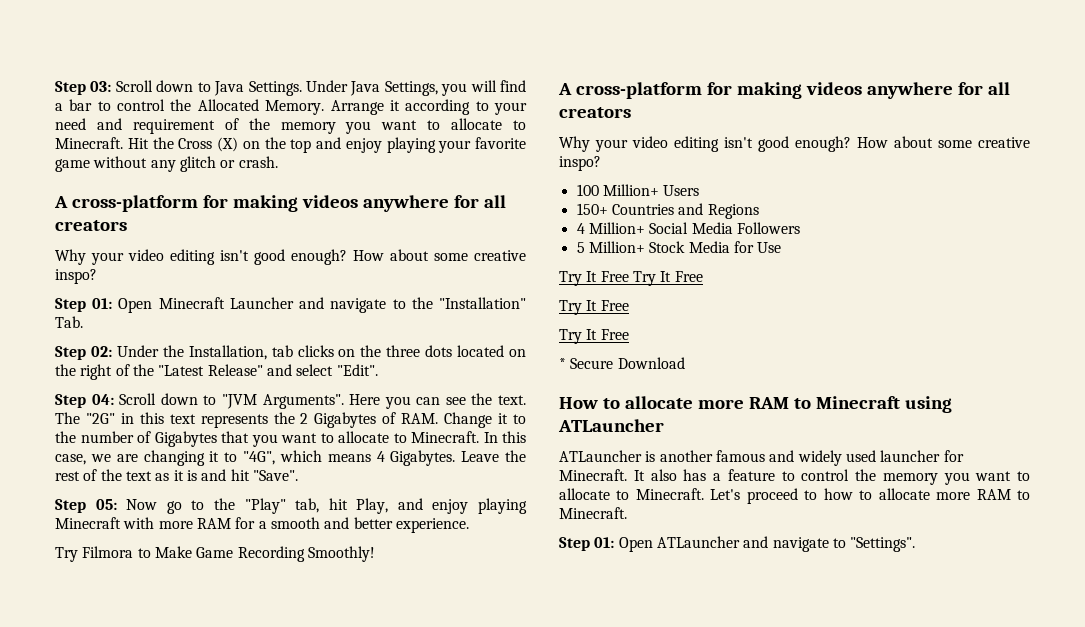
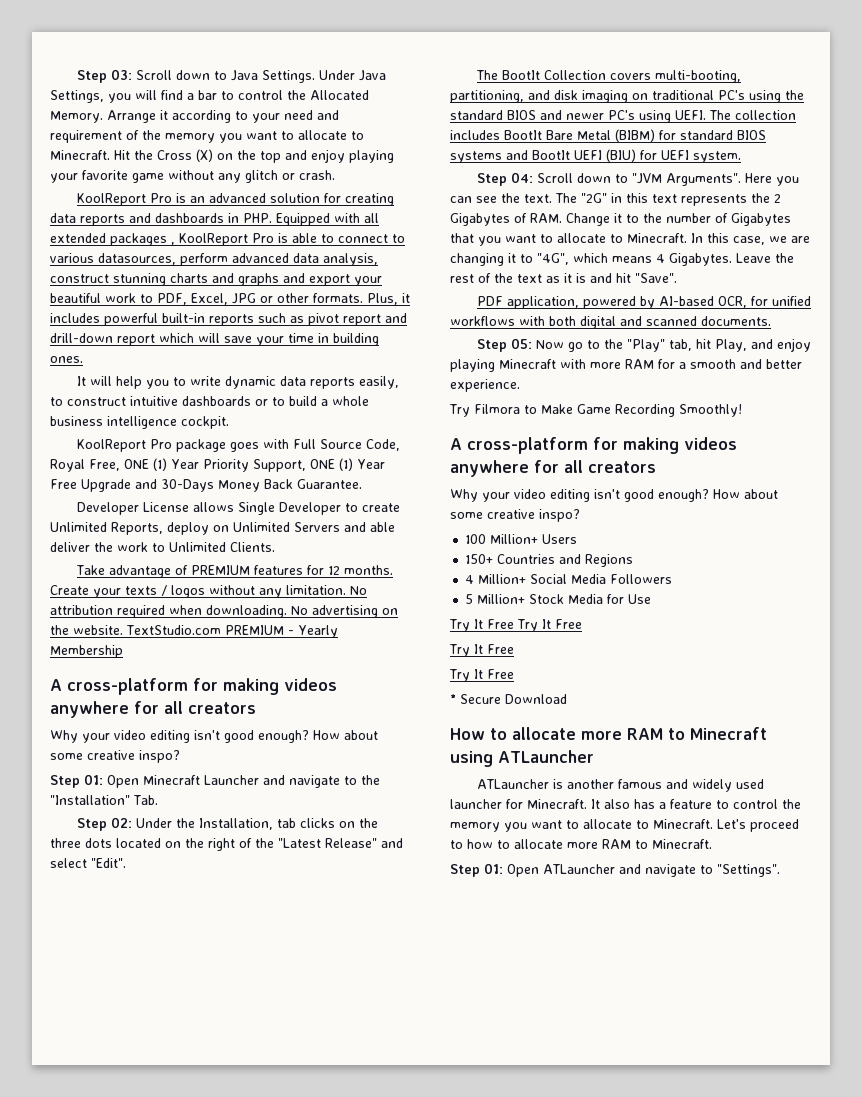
(278, 162) none -> [76,193,394,206] [50,213,379,226] [50,233,405,246] [50,253,378,266] [50,273,382,286] [50,293,410,305] [50,313,407,326] [50,333,379,346] [50,356,83,363] [76,376,399,389] [50,396,369,406] [50,416,229,429] [76,439,400,452] [50,458,385,472] [50,479,362,492] [76,502,400,515] [50,522,395,535] [50,542,275,552] [75,565,393,578] [50,585,367,598] [50,605,398,618] [50,625,338,638] [50,645,123,658] // KoolReport Pro is an advanced solution for creating data reports and dashboards in PHP. Equipped with all extended packages , KoolReport Pro is able to connect to various datasources, perform advanced data analysis, construct stunning charts and graphs and export your beautiful work to PDF, Excel, JPG or other formats. Plus, it includes powerful built-in reports such as pivot report and drill-down report which will save your time in building ones. // It will help you to write dynamic data reports easily, to construct intuitive dashboards or to build a whole business intelligence cockpit. // KoolReport Pro package goes with Full Source Code, Royal Free, ONE (1) Year Priority Support, ONE (1) Year Free Upgrade and 30-Days Money Back Guarantee. // Developer License allows Single Developer to create Unlimited Reports, deploy on Unlimited Servers and able deliver the work to Unlimited Clients. // Take advantage of PREMIUM features for 12 months. Create your texts / logos without any limitation. No attribution required when downloading. No advertising on the website. TextStudio.com PREMIUM - Yearly Membership
(378, 370) none -> [475,70,741,83] [450,90,804,103] [450,110,796,123] [450,129,766,142] [450,149,741,163] // The BootIt Collection covers multi-booting, partitioning, and disk imaging on traditional PC's using the standard BIOS and newer PC's using UEFI. The collection includes BootIt Bare Metal (BIBM) for standard BIOS systems and BootIt UEFI (BIU) for UEFI system.
(298, 475) none -> [476,296,811,309] [450,316,771,329] // PDF application, powered by AI-based OCR, for unified workflows with both digital and scanned documents.

